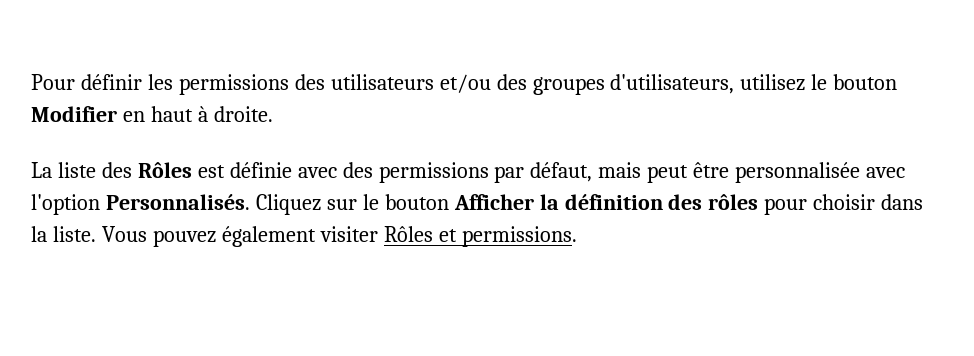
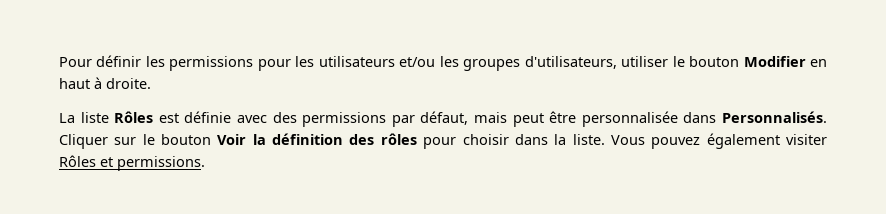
[294,74,325,90] des -> [257,56,315,71] pour les
[496,74,527,90] des -> [439,56,459,67] les
[740,74,806,91] utilisez -> [621,56,669,67] utiliser
[101,162,132,178] des -> (109, 117) none
[866,167,906,178] [31,194,321,215] avec l'option Personnalisés. Cliquez -> [683,111,828,123] [59,134,108,149] dans Personnalisés. Cliquer
[453,194,534,210] Afficher -> [217,134,247,145] Voir

